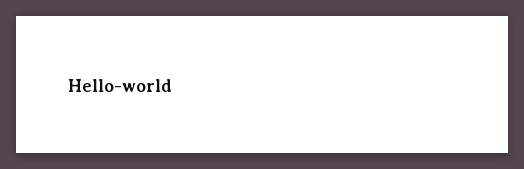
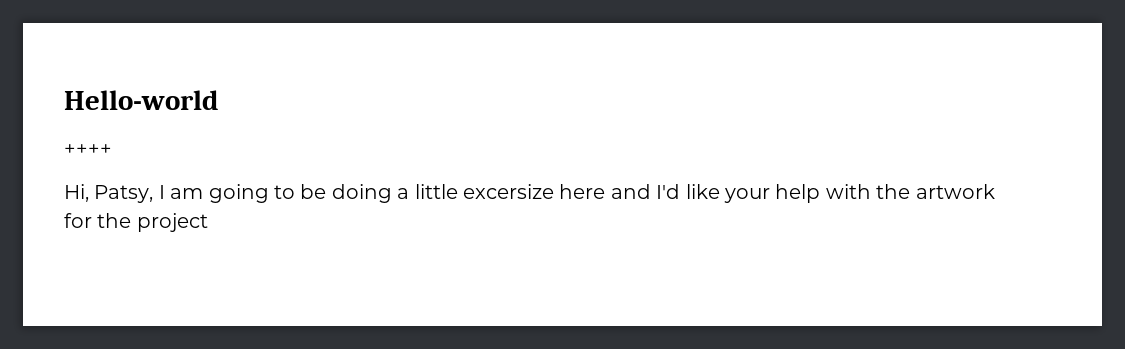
(172, 85) none -> [64,144,112,155] [64,184,995,203] [64,213,208,232] // ++++ // Hi, Patsy, I am going to be doing a little excersize here and I'd like your help with the artwork for the project

